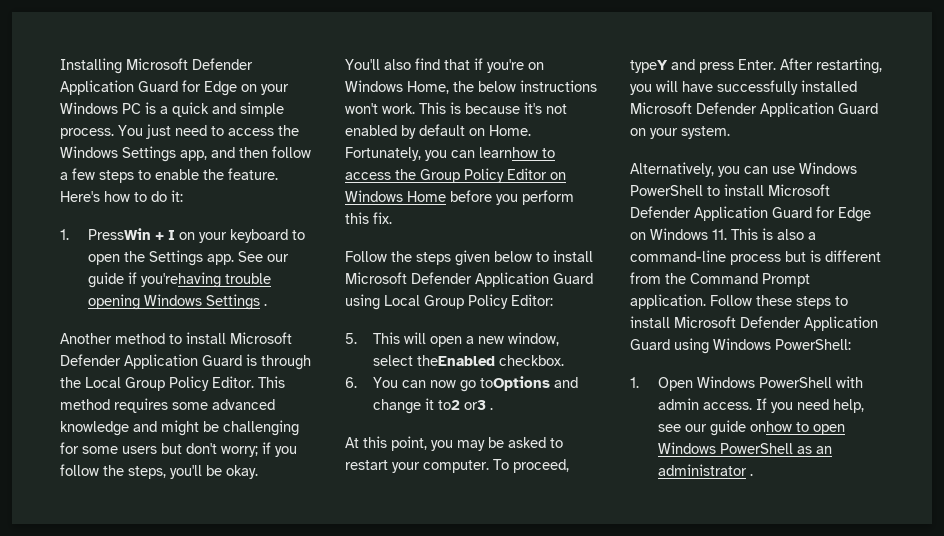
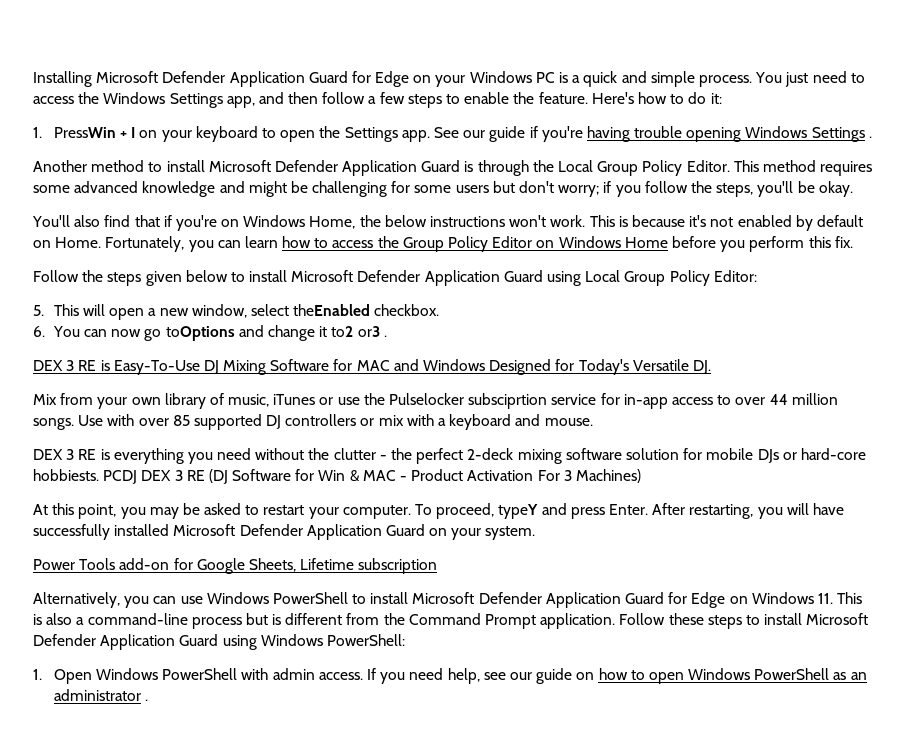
[140,272,221,288] you'rehaving -> [541,126,630,142] you're having
[479,147,538,158] learnhow -> [244,236,312,248] learn how
(493, 408) none -> [33,359,711,375] [33,393,838,409] [33,414,593,430] [33,448,866,464] [33,469,641,484] // DEX 3 RE is Easy-To-Use DJ Mixing Software for MAC and Windows Designed for Today's Versatile DJ. // Mix from your own library of music, iTunes or use the Pulselocker subsciprtion service for in-app access to over 44 million songs. Use with over 85 supported DJ controllers or mix with a keyboard and mouse. // DEX 3 RE is everything you need without the clutter - the perfect 2-deck mixing software solution for mobile DJs or hard-core hobbiests. PCDJ DEX 3 RE (DJ Software for Win & MAC - Product Activation For 3 Machines)
(730, 132) none -> [33,558,438,574] // Power Tools add-on for Google Sheets, Lifetime subscription
[749,421,792,432] onhow -> [576,668,628,680] on how

